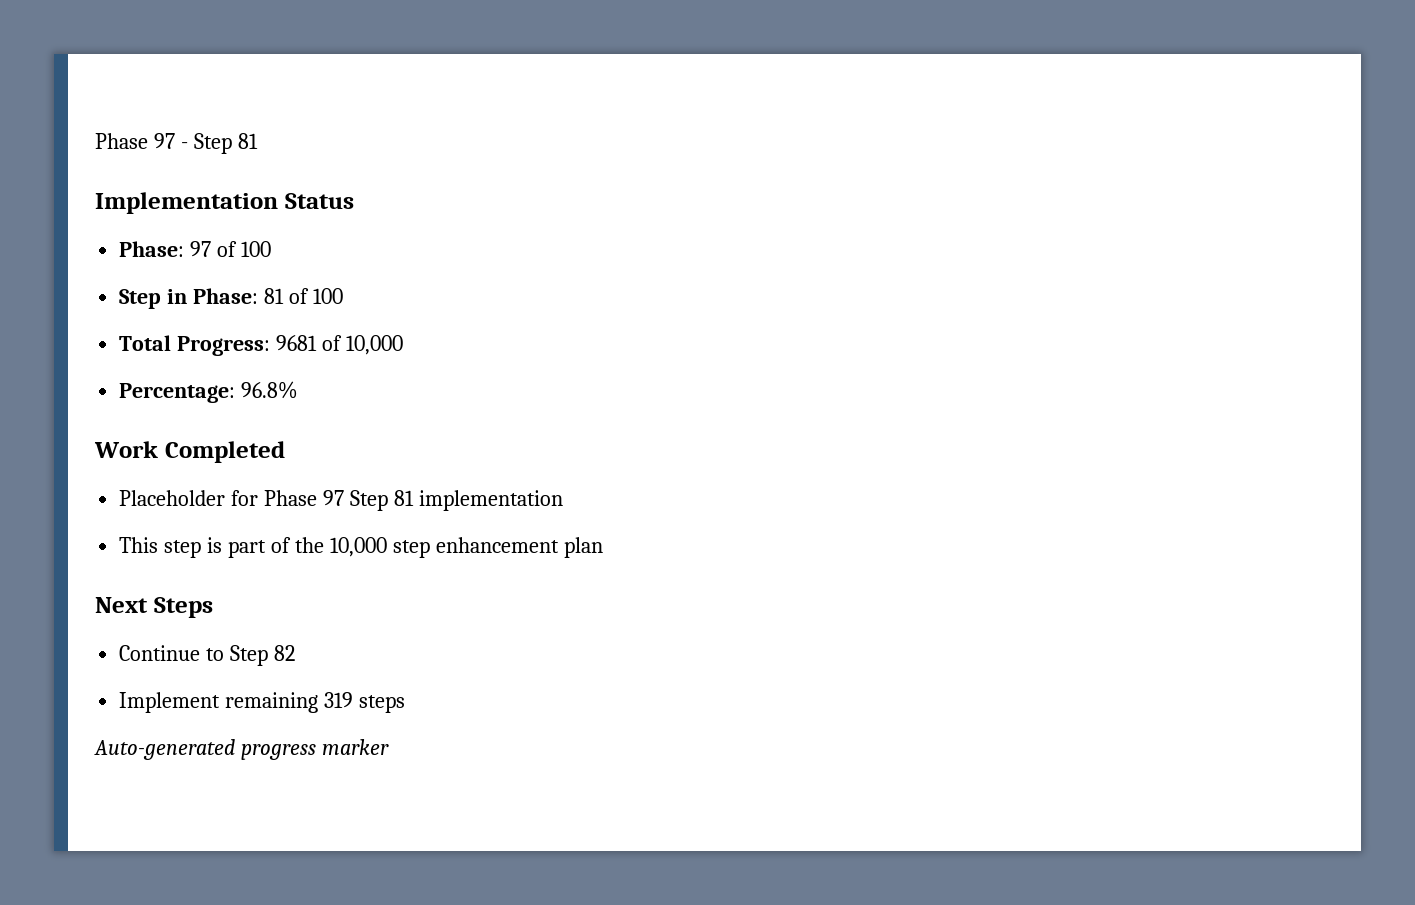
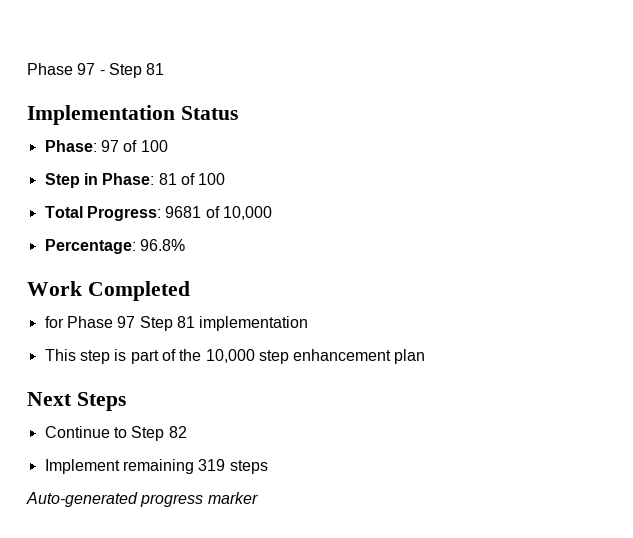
[119,490,226,506] Placeholder -> (190, 291) none

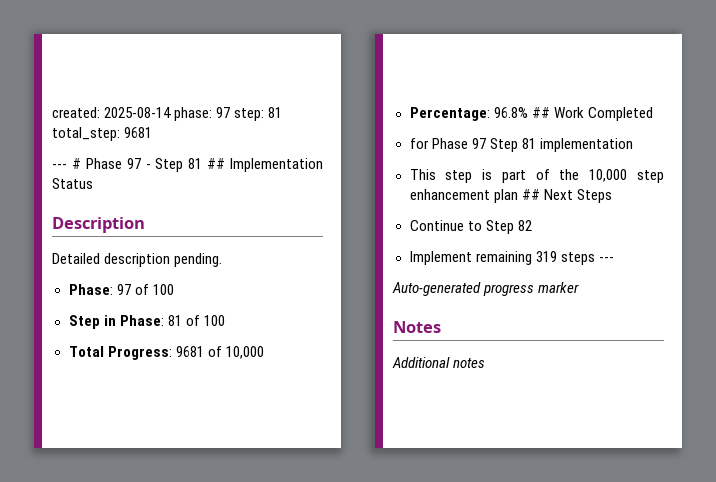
(27, 69) none -> [52,107,283,121] [52,127,153,141] [52,158,81,169] created: 2025-08-14 phase: 97 step: 81 total_step: 9681 // --- #
(165, 69) // -> [207,158,226,169] ##
(238, 113) none -> [52,217,145,233] [52,253,223,267] // Description // Detailed description pending.
(185, 245) // -> [531,107,550,118] ##
(426, 356) // -> [521,189,540,200] ##
(268, 467) none -> [598,257,614,262] ---
(258, 498) none -> [393,321,441,333] [392,357,486,368] // Notes // Additional notes

